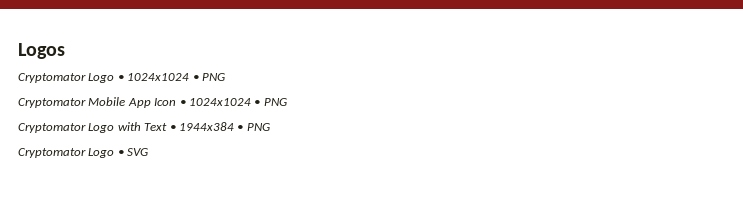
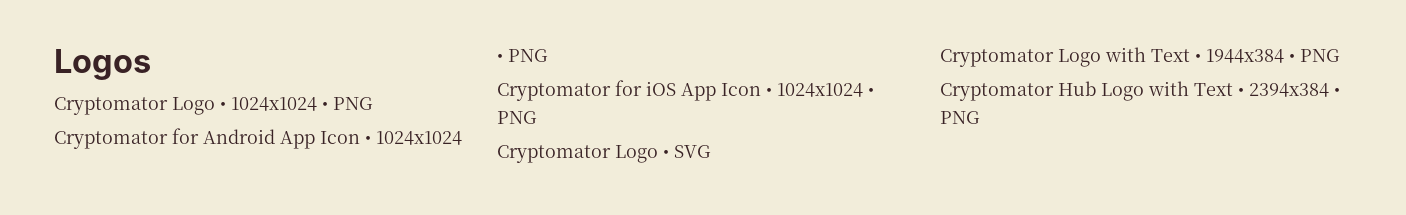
[88,97,287,108] Mobile App Icon • 1024x1024 • PNG -> [172,128,462,149] [497,49,548,62] [497,80,874,101] [497,111,537,124] [497,145,711,163] for Android App Icon • 1024x1024 • PNG // Cryptomator for iOS App Icon • 1024x1024 • PNG // Cryptomator Logo • SVG
[88,148,149,158] Logo • SVG -> [1058,81,1340,101] [940,111,980,124] Hub Logo with Text • 2394x384 • PNG

